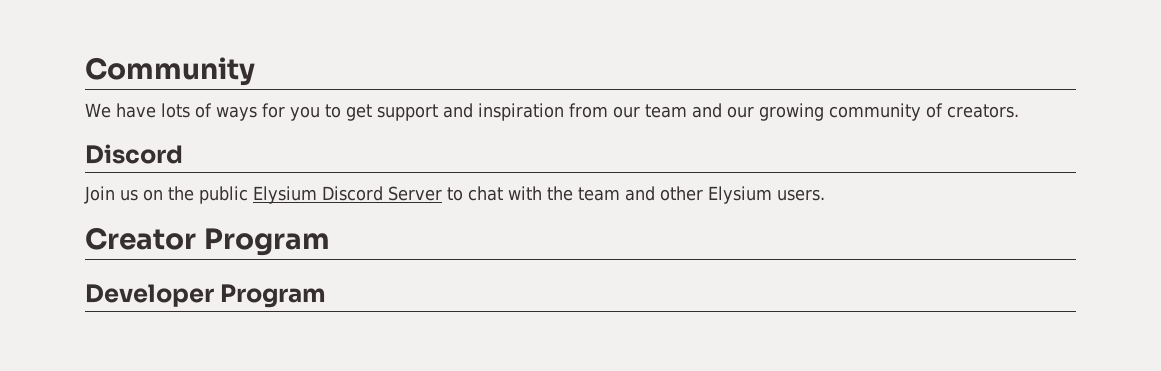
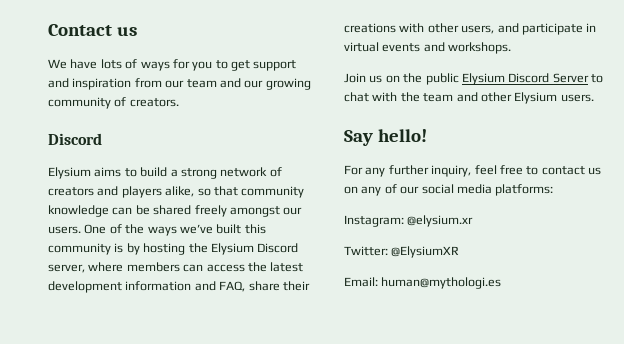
[85,57,255,86] Community -> [48,24,137,36] Contact us
(183, 154) none -> [48,167,282,179] [48,186,305,198] [48,205,303,217] [48,224,266,236] [48,243,299,255] [48,262,304,273] [48,281,310,293] [344,23,597,35] [344,42,512,54] // Elysium aims to build a strong network of creators and players alike, so that community knowledge can be shared freely amongst our users. One of the ways we’ve built this community is by hosting the Elysium Discord server, where members can access the latest development information and FAQ, share their creations with other users, and participate in virtual events and workshops.
[85,227,330,256] [85,284,327,308] Creator Program // Developer Program -> [344,129,427,146] [344,165,601,177] [344,184,554,196] [344,215,474,227] [344,246,460,258] [344,277,502,289] Say hello! // For any further inquiry, feel free to contact us on any of our social media platforms: // Instagram: @elysium.xr // Twitter: @ElysiumXR // Email: human@mythologi.es

